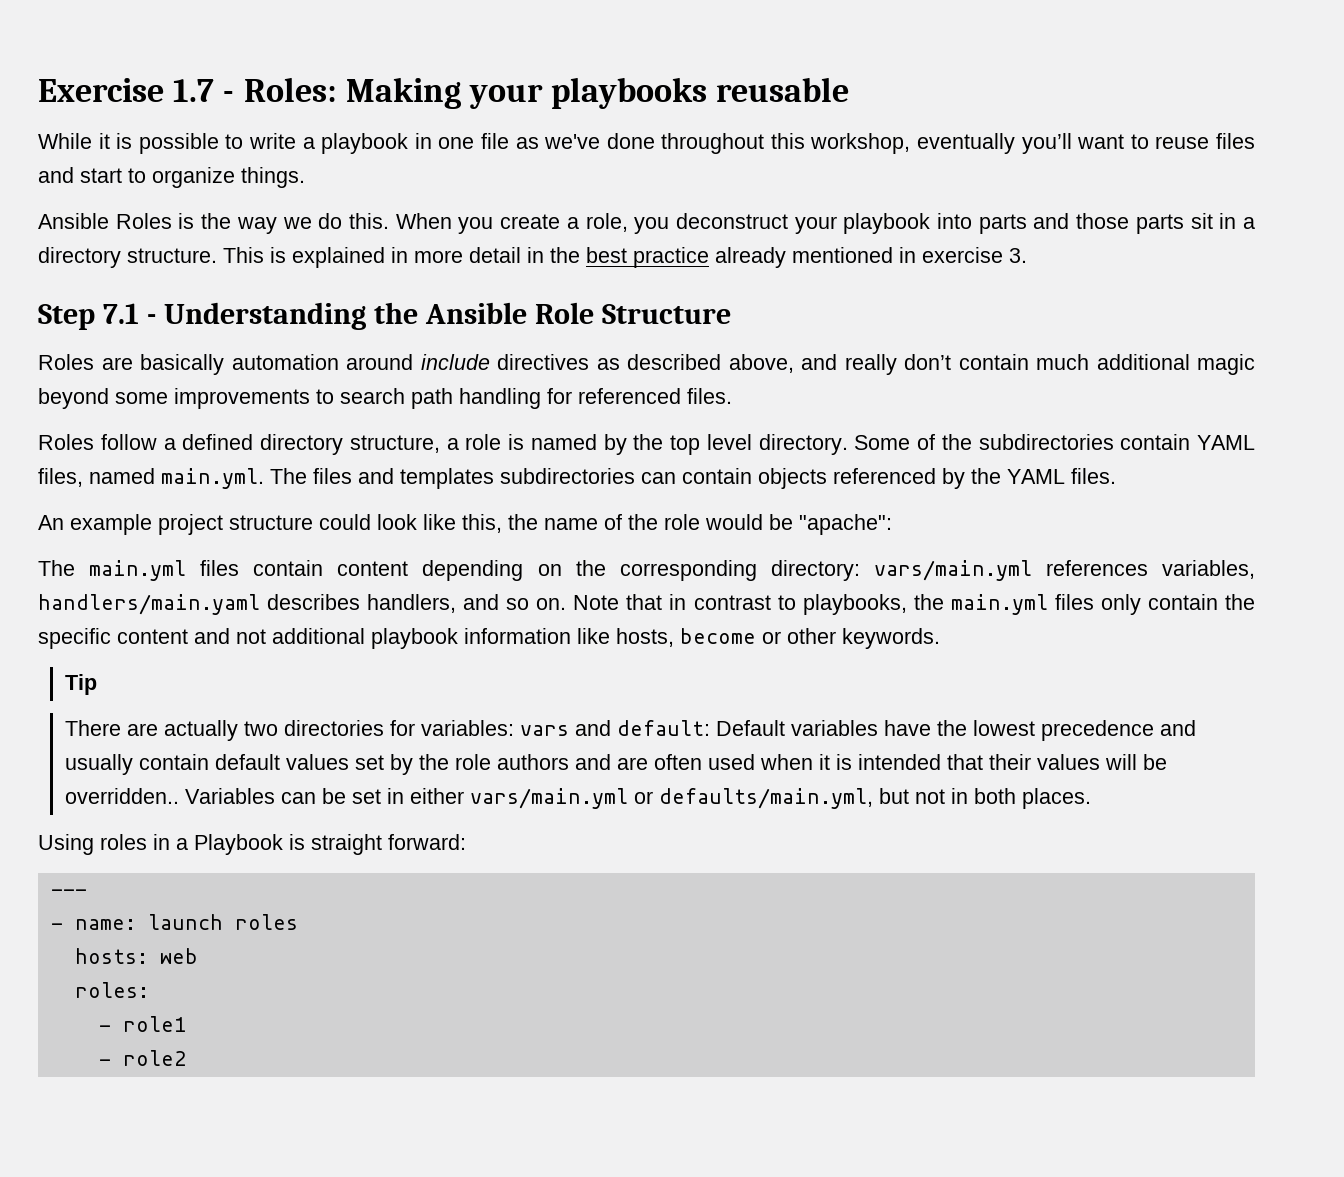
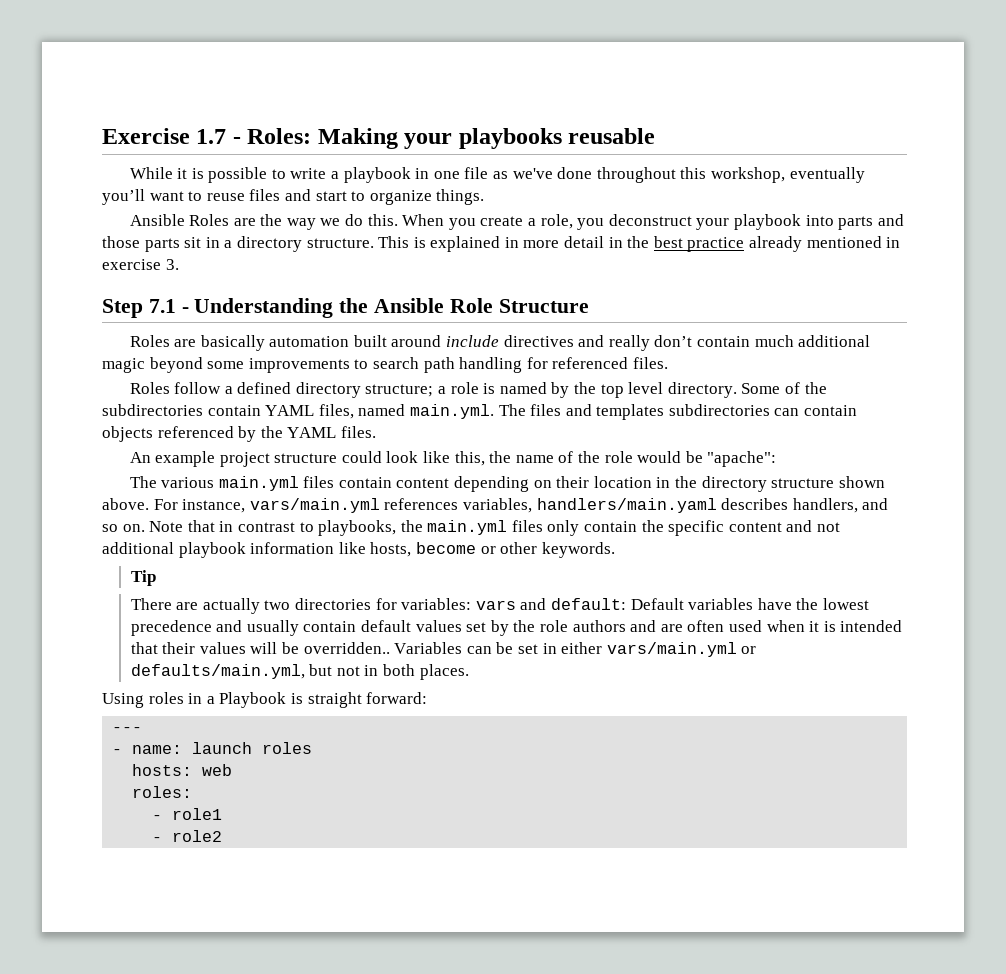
[178,213,195,229] is -> [233,218,256,226] are
(339, 362) none -> [353,335,387,347] built
[596,354,794,373] as described above, -> (574, 341) none
[349,435,440,453] structure, -> [365,384,434,397] structure;
(75, 568) none -> [161,477,215,488] various
[575,560,860,581] the corresponding directory: -> [556,476,885,492] [102,498,246,513] their location in the directory structure shown above. For instance,

